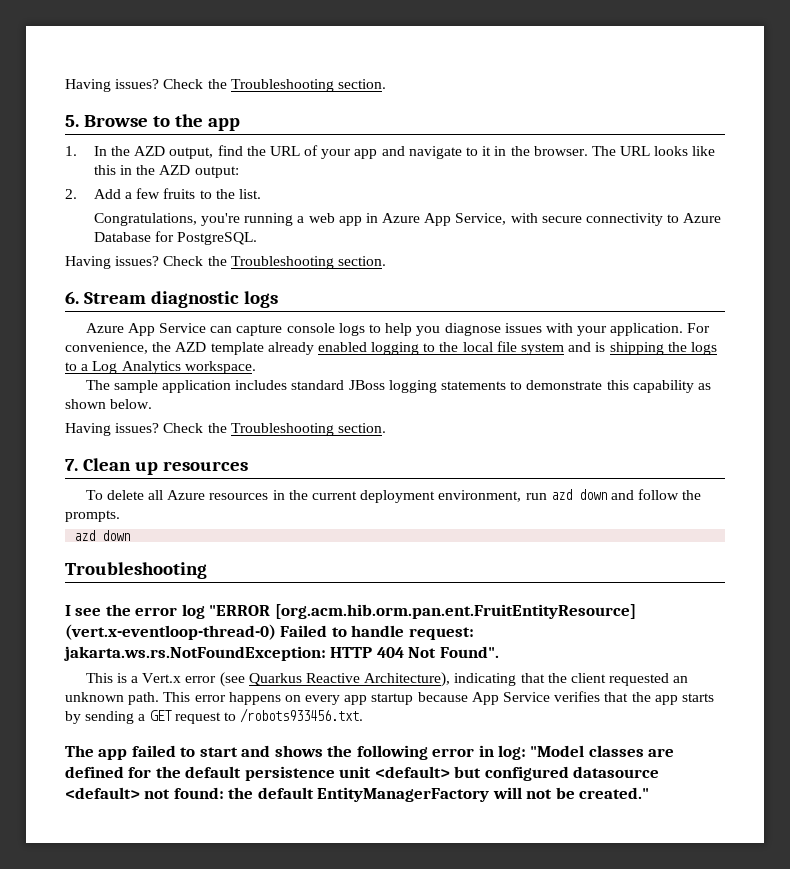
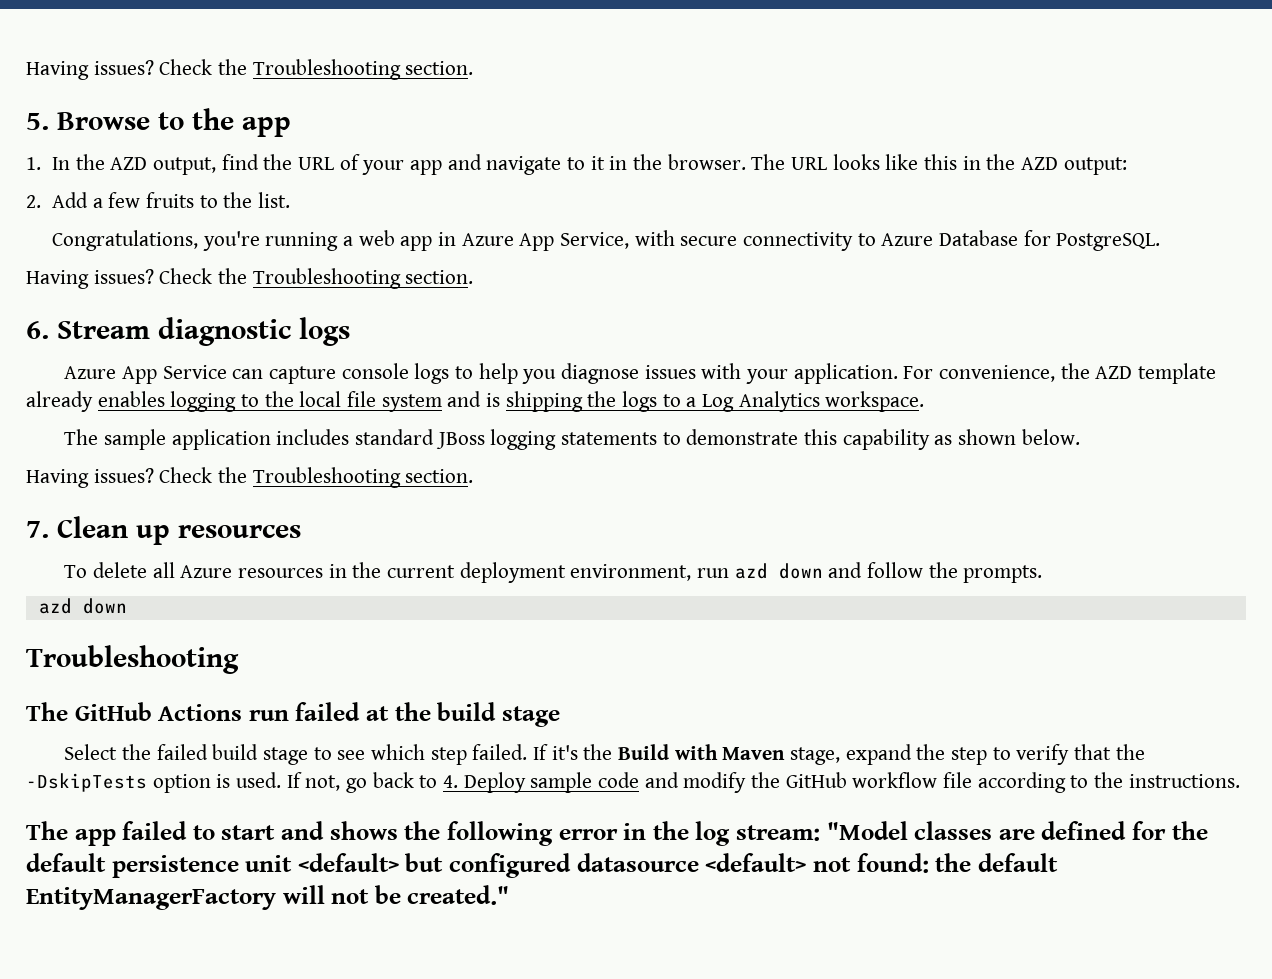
[317,342,367,352] enabled -> [97,391,165,407] enables
[65,604,636,619] [65,624,474,640] [64,646,499,661] [85,672,689,687] [65,691,714,705] [65,708,364,724] I see the error log "ERROR [org.acm.hib.orm.pan.ent.FruitEntityResource] (vert.x-eventloop-thread-0) Failed to handle request: jakarta.ws.rs.NotFoundException: HTTP 404 Not Found". // This is a Vert.x error (see Quarkus Reactive Architecture), indicating that the client requested an unknown path. This error happens on every app startup because App Service verifies that the app starts by sending a GET request to /robots933456.txt. -> [26,702,560,727] [64,744,1145,765] [26,772,1240,793] The GitHub Actions run failed at the build stage // Select the failed build stage to see which step failed. If it's the Build with Maven stage, expand the step to verify that the -DskipTests option is used. If not, go back to 4. Deploy sample code and modify the GitHub workflow file according to the instructions.
[498,745,527,760] log: -> [652,821,820,846] the log stream:

